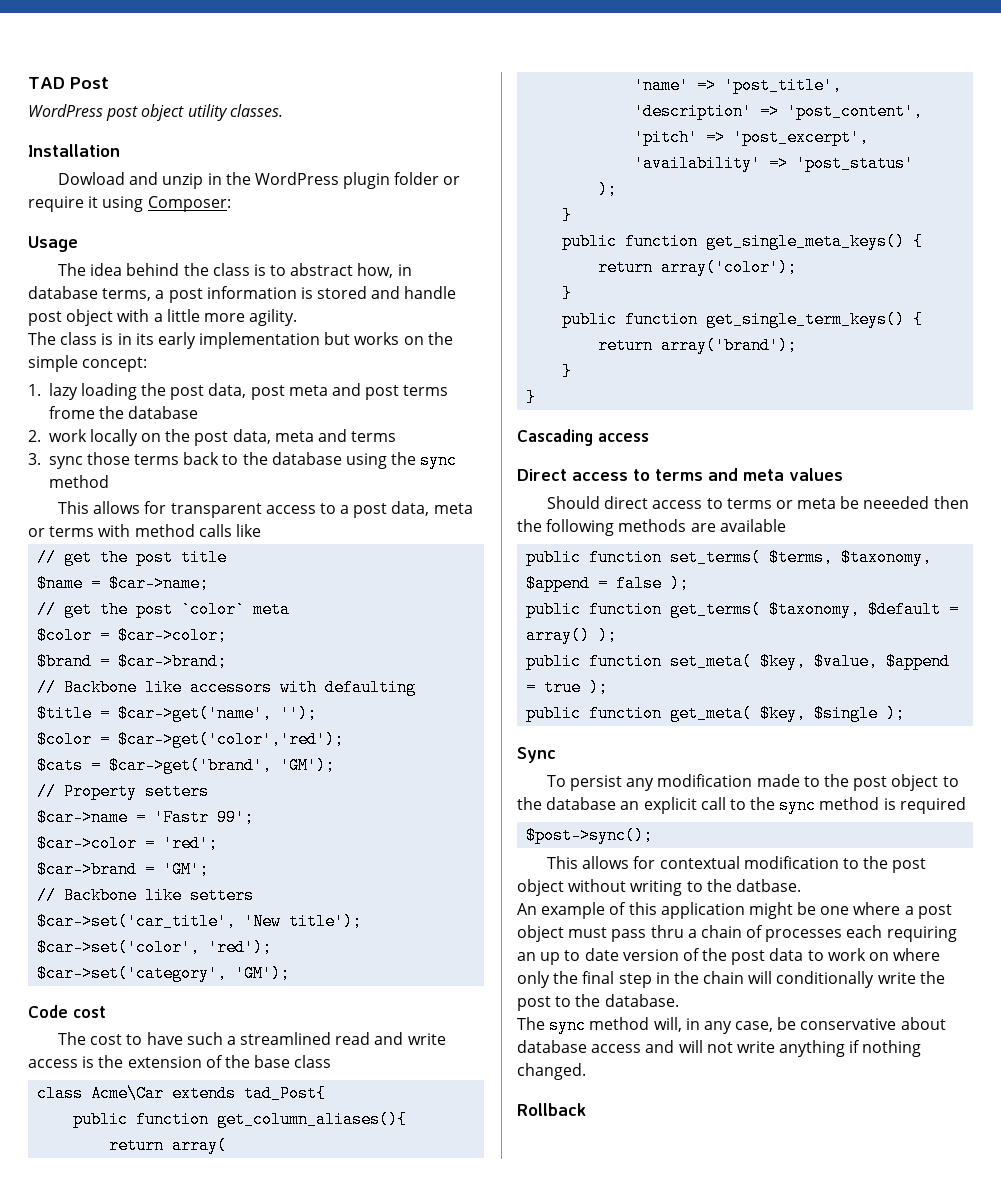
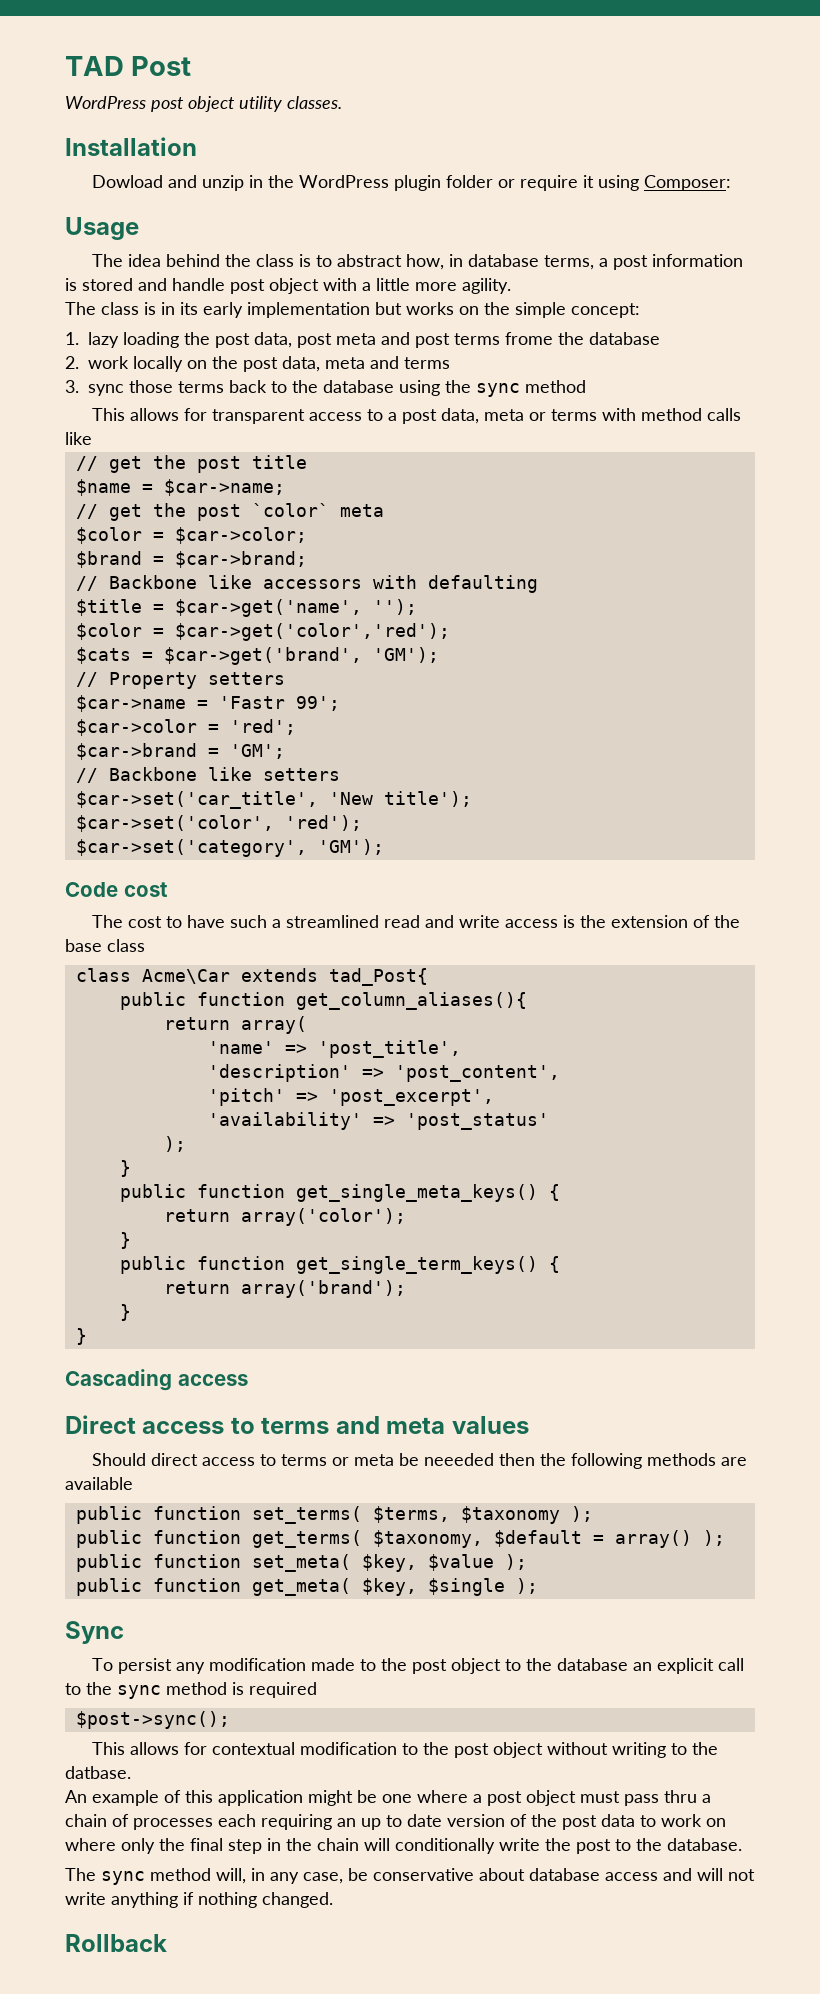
[841,549,933,566] [526,575,663,592] $taxonomy, $append = false -> [460,1506,560,1524] $taxonomy
[814,653,951,670] [526,679,582,696] $value, $append = true -> [427,1554,494,1571] $value

